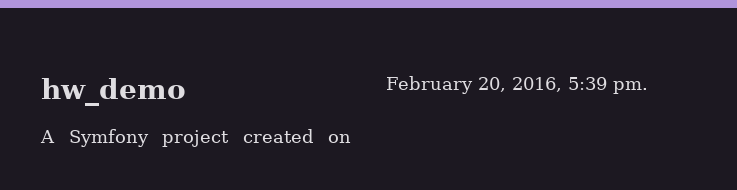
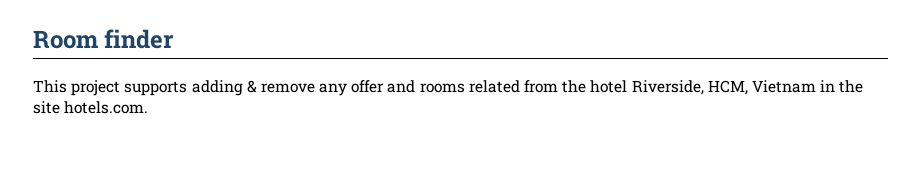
[41,78,186,106] [40,129,351,147] [386,76,648,94] hw_demo // A Symfony project created on February 20, 2016, 5:39 pm. -> [33,29,175,49] [33,80,864,96] [33,101,149,114] Room finder // This project supports adding & remove any offer and rooms related from the hotel Riverside, HCM, Vietnam in the site hotels.com.

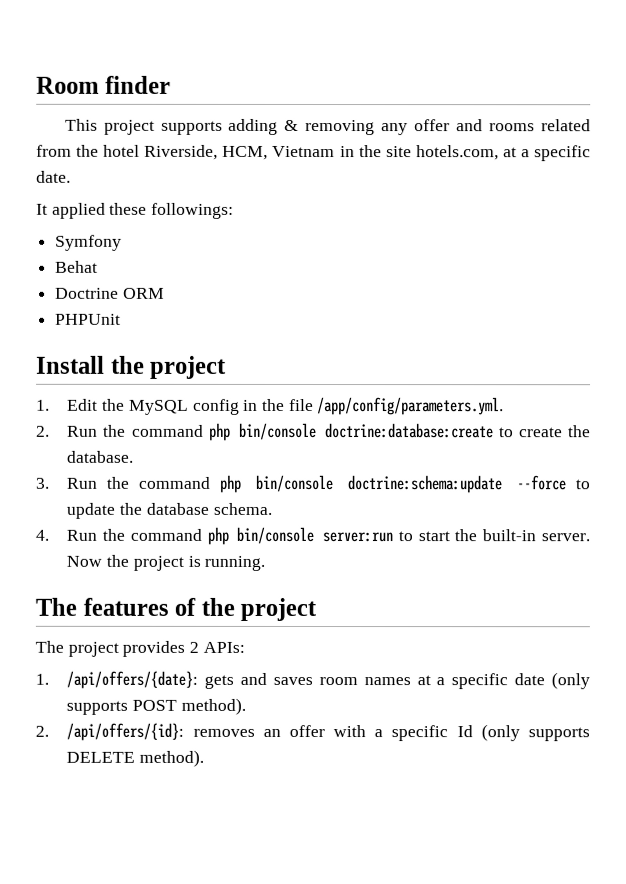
[260,83,315,93] remove -> [305,119,376,136] removing
[64,101,149,114] hotels.com. -> [415,145,591,162] [36,170,71,183] [36,202,235,219] [55,234,123,251] [55,260,99,273] [55,287,165,299] [55,313,122,325] [36,355,228,379] [36,397,505,416] [36,422,591,441] [66,450,134,463] [35,474,590,494] [66,502,272,519] [35,526,590,545] [66,554,266,571] [35,597,318,622] [35,640,245,657] [35,670,590,690] [66,697,246,715] [35,722,591,742] [66,749,205,767] hotels.com, at a specific date. // It applied these followings: // Symfony // Behat // Doctrine ORM // PHPUnit // Install the project // 1. Edit the MySQL config in the file /app/config/parameters.yml. // 2. Run the command php bin/console doctrine:database:create to create the database. // 3. Run the command php bin/console doctrine:schema:update --force to update the database schema. // 4. Run the command php bin/console server:run to start the built-in server. Now the project is running. // The features of the project // The project provides 2 APIs: // 1. /api/offers/{date}: gets and saves room names at a specific date (only supports POST method). // 2. /api/offers/{id}: removes an offer with a specific Id (only supports DELETE method).

